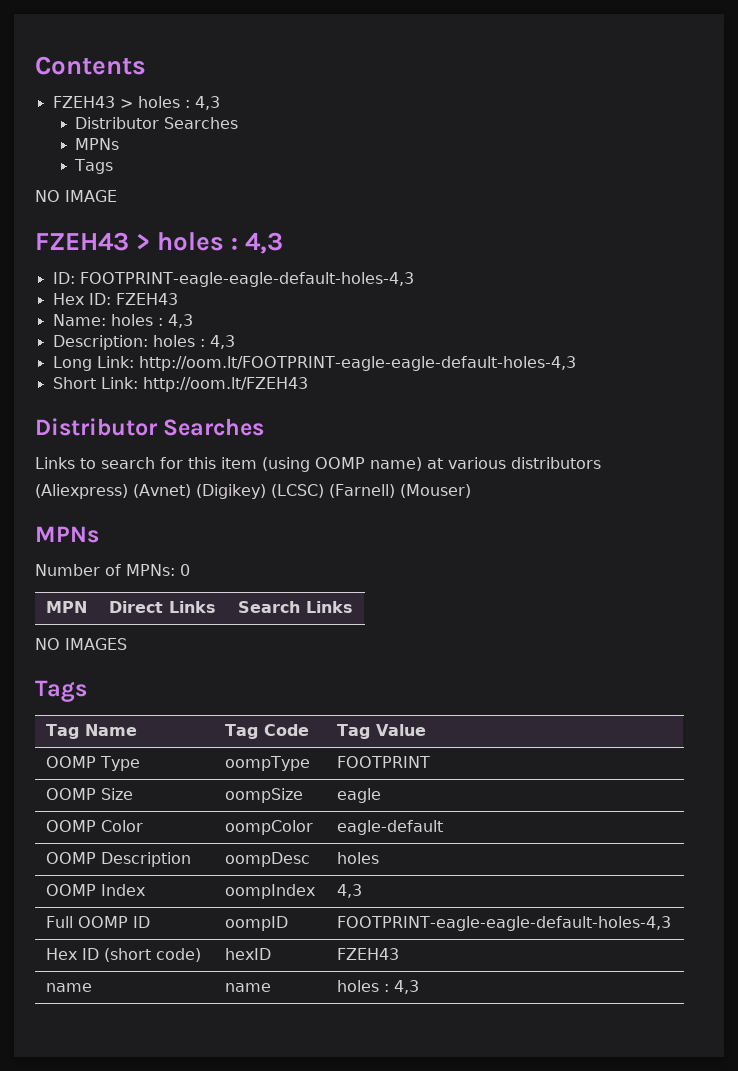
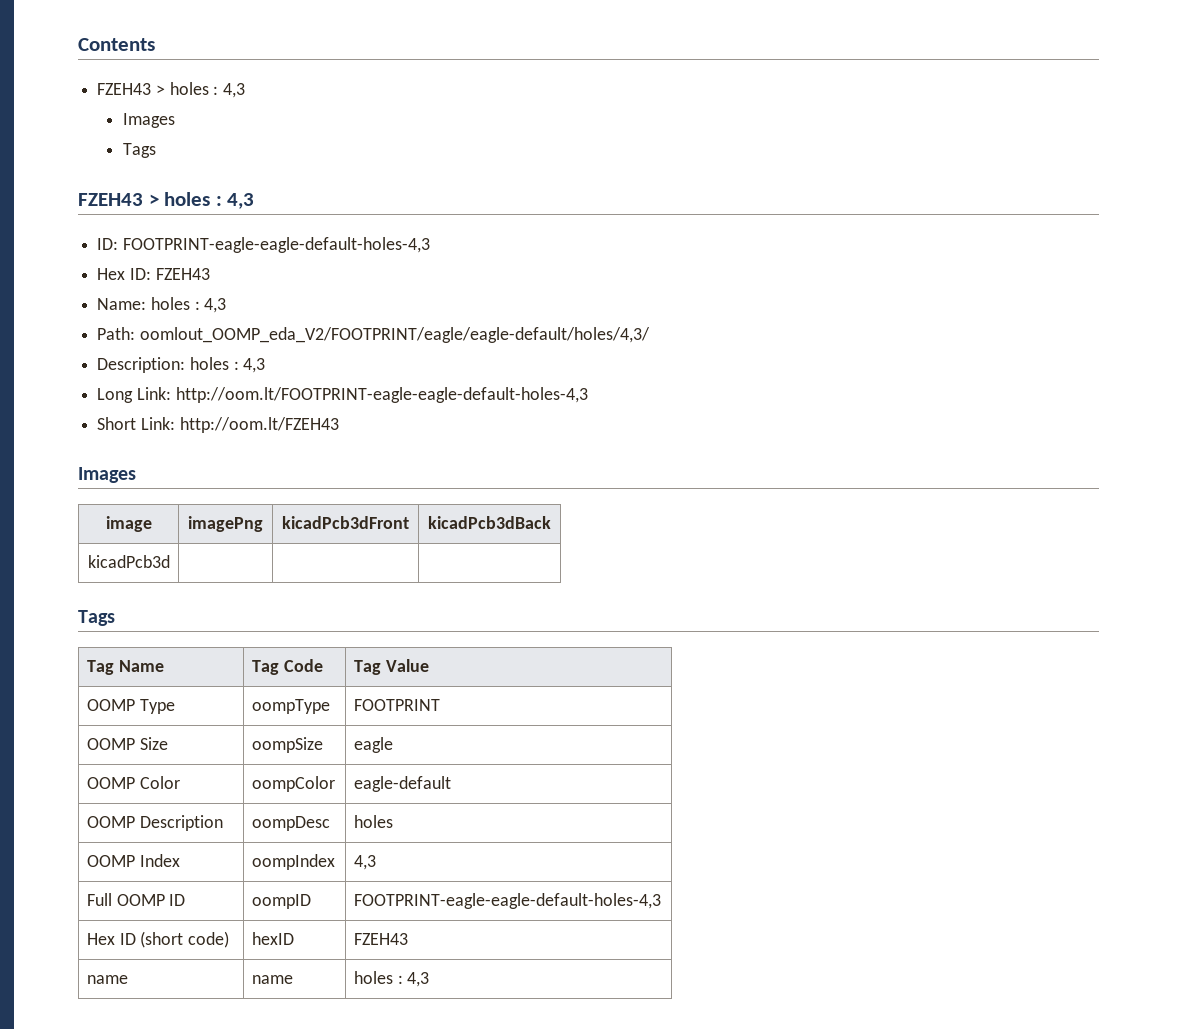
[75,117,239,129] [75,138,120,150] [74,159,114,174] [35,190,117,202] Distributor Searches // MPNs // Tags // NO IMAGE -> [122,113,175,128] [122,143,156,158] Images // Tags
(193, 321) none -> [97,327,650,343] // Path: oomlout_OOMP_eda_V2/FOOTPRINT/eagle/eagle-default/holes/4,3/
[35,418,265,436] [35,457,601,472] [35,484,471,499] [35,526,99,543] [35,564,190,576] [45,601,87,613] [108,601,216,613] [237,601,353,613] [35,638,127,650] Distributor Searches // Links to search for this item (using OOMP name) at various distributors // (Aliexpress) (Avnet) (Digikey) (LCSC) (Farnell) (Mouser) // MPNs // Number of MPNs: 0 // MPN | Direct Links | Search Links // NO IMAGES -> [78,467,136,483] [105,516,152,532] [188,516,263,532] [282,516,409,529] [428,516,551,529] [87,555,170,568] Images // image | imagePng | kicadPcb3dFront | kicadPcb3dBack // kicadPcb3d | | |

